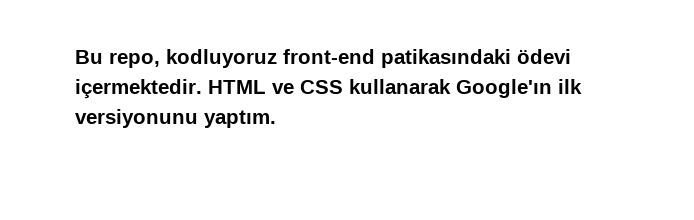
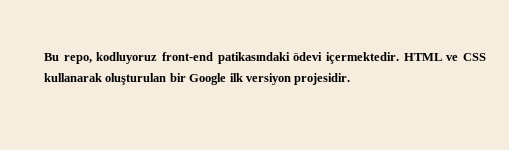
[456,79,582,98] [75,109,276,128] Google'ın ilk versiyonunu yaptım. -> [105,73,351,85] oluşturulan bir Google ilk versiyon projesidir.

